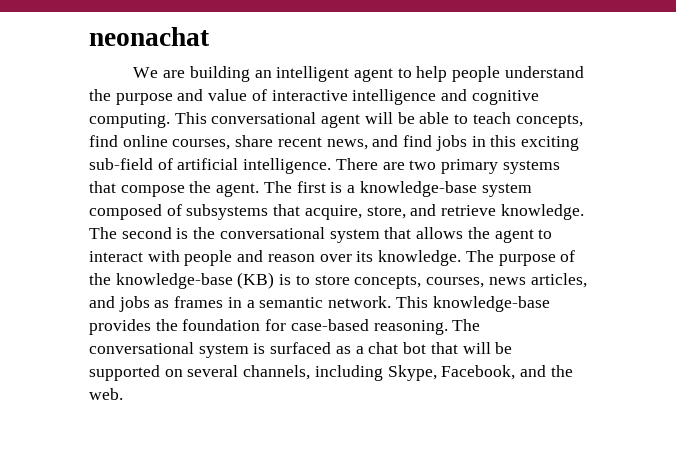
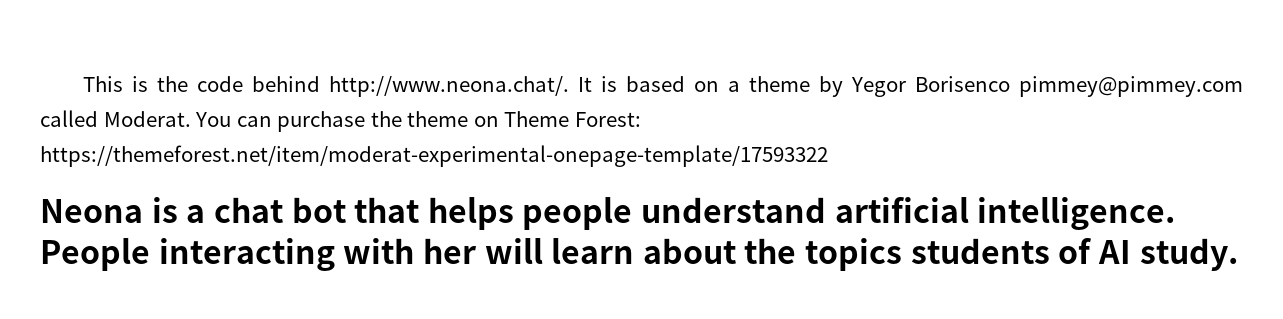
[89,27,210,46] [133,66,584,82] [89,89,539,105] [89,112,583,128] [89,135,579,151] [89,158,560,174] [89,181,532,197] [89,204,584,220] [89,227,553,243] [89,250,576,266] [89,272,587,289] [89,296,550,312] [89,319,481,335] [89,342,513,358] [89,365,573,381] [89,388,123,400] neonachat // We are building an intelligent agent to help people understand the purpose and value of interactive intelligence and cognitive computing. This conversational agent will be able to teach concepts, find online courses, share recent news, and find jobs in this exciting sub-field of artificial intelligence. There are two primary systems that compose the agent. The first is a knowledge-base system composed of subsystems that acquire, store, and retrieve knowledge. The second is the conversational system that allows the agent to interact with people and reason over its knowledge. The purpose of the knowledge-base (KB) is to store concepts, courses, news articles, and jobs as frames in a semantic network. This knowledge-base provides the foundation for case-based reasoning. The conversational system is surfaced as a chat bot that will be supported on several channels, including Skype, Facebook, and the web. -> [83,76,1244,97] [40,110,641,132] [40,145,828,167] [40,197,1176,231] [40,238,1238,272] This is the code behind http://www.neona.chat/. It is based on a theme by Yegor Borisenco pimmey@pimmey.com called Moderat. You can purchase the theme on Theme Forest: https://themeforest.net/item/moderat-experimental-onepage-template/17593322 // Neona is a chat bot that helps people understand artificial intelligence. People interacting with her will learn about the topics students of AI study.

